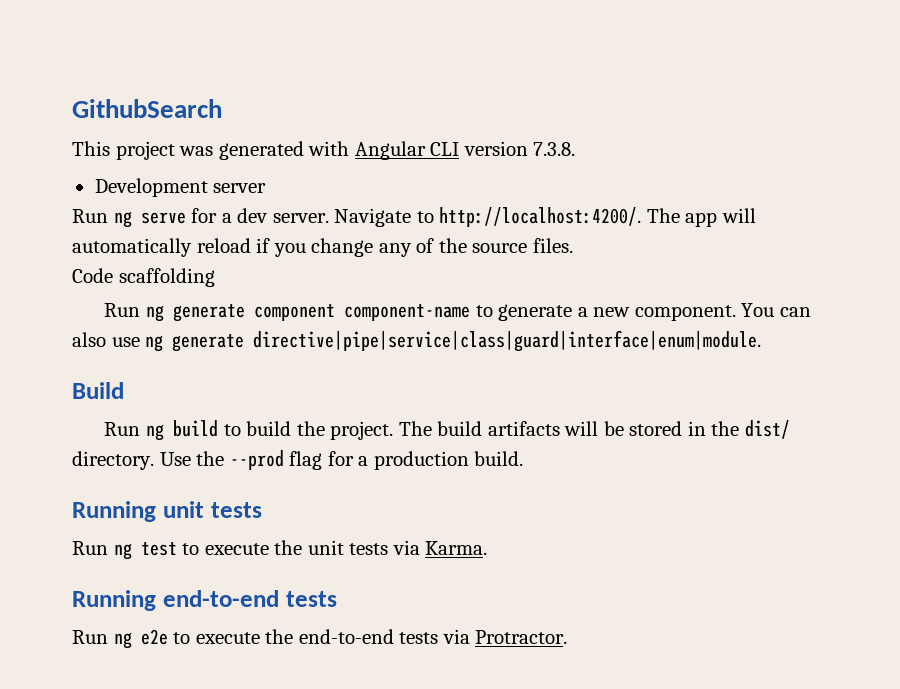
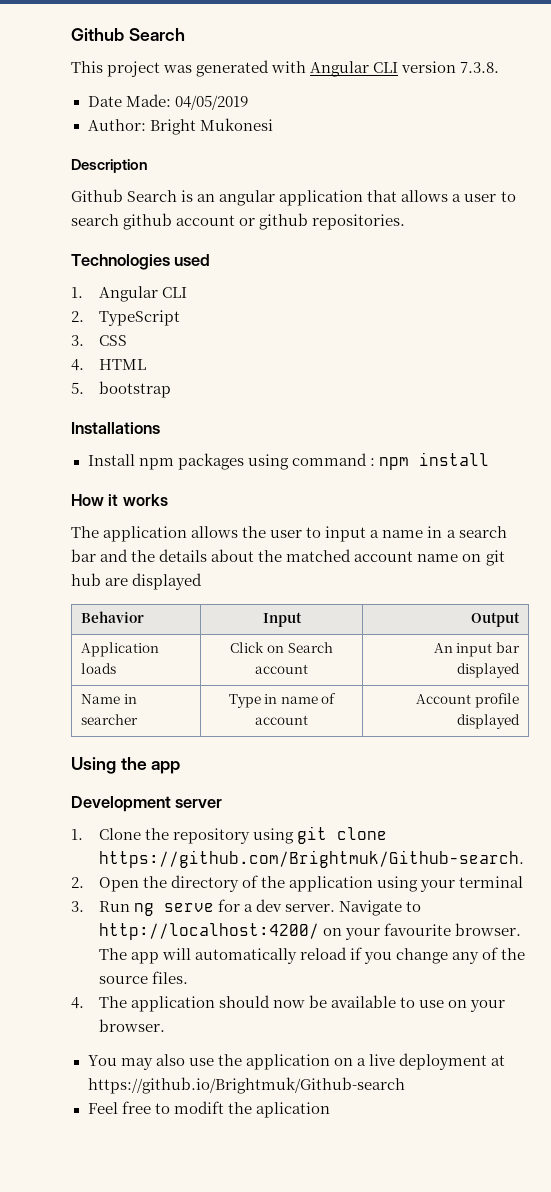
[72,99,222,118] GithubSearch -> [71,28,185,41] Github Search
[94,178,267,197] Development server // -> [87,94,248,110] [87,118,273,135] [71,159,148,173] [71,189,516,206] [71,213,406,230] [71,254,211,270] [71,286,187,302] [71,310,180,326] [71,335,127,346] [71,359,146,371] [71,381,171,398] [71,422,160,434] [87,452,489,470] [71,494,168,506] [71,526,507,542] [71,549,505,566] [71,573,203,590] [80,611,144,623] [262,612,302,627] [471,612,521,627] [80,642,159,657] [80,663,116,674] [230,642,333,653] [255,664,308,674] [433,642,521,657] [457,663,521,678] [80,694,137,704] [80,714,138,725] [228,693,337,708] [255,715,308,725] [416,693,520,708] [457,714,521,729] [71,757,181,774] [71,796,223,812] [71,826,387,844] [98,850,524,868] [71,875,524,892] [71,901,84,912] Date Made: 04/05/2019 // Author: Bright Mukonesi // Description // Github Search is an angular application that allows a user to search github account or github repositories. // Technologies used // 1. Angular CLI // 2. TypeScript // 3. CSS // 4. HTML // 5. bootstrap // Installations // Install npm packages using command : npm install // How it works // The application allows the user to input a name in a search bar and the details about the matched account name on git hub are displayed // Behavior | Input | Output // Application loads | Click on Search account | An input bar displayed // Name in searcher | Type in name of account | Account profile displayed // Using the app // Development server // 1. Clone the repository using git clone https://github.com/Brightmuk/Github-search. // 2. Open the directory of the application using your terminal // 3.
[439,207,642,227] http://localhost:4200/. -> [98,923,521,940] http://localhost:4200/ on your favourite browser.
[72,268,215,287] [104,303,811,322] [72,330,762,352] [72,382,124,399] [104,420,790,441] [72,450,524,470] [72,501,262,522] [72,540,488,560] [72,590,337,611] [72,629,568,649] Code scaffolding // Run ng generate component component-name to generate a new component. You can also use ng generate directive|pipe|service|class|guard|interface|enum|module. // Build // Run ng build to build the project. The build artifacts will be stored in the dist/ directory. Use the --prod flag for a production build. // Running unit tests // Run ng test to execute the unit tests via Karma. // Running end-to-end tests // Run ng e2e to execute the end-to-end tests via Protractor. -> [71,995,506,1012] [98,1019,165,1032] [87,1053,506,1070] [87,1077,405,1094] [87,1101,330,1118] 4. The application should now be available to use on your browser. // You may also use the application on a live deployment at https://github.io/Brightmuk/Github-search // Feel free to modift the aplication

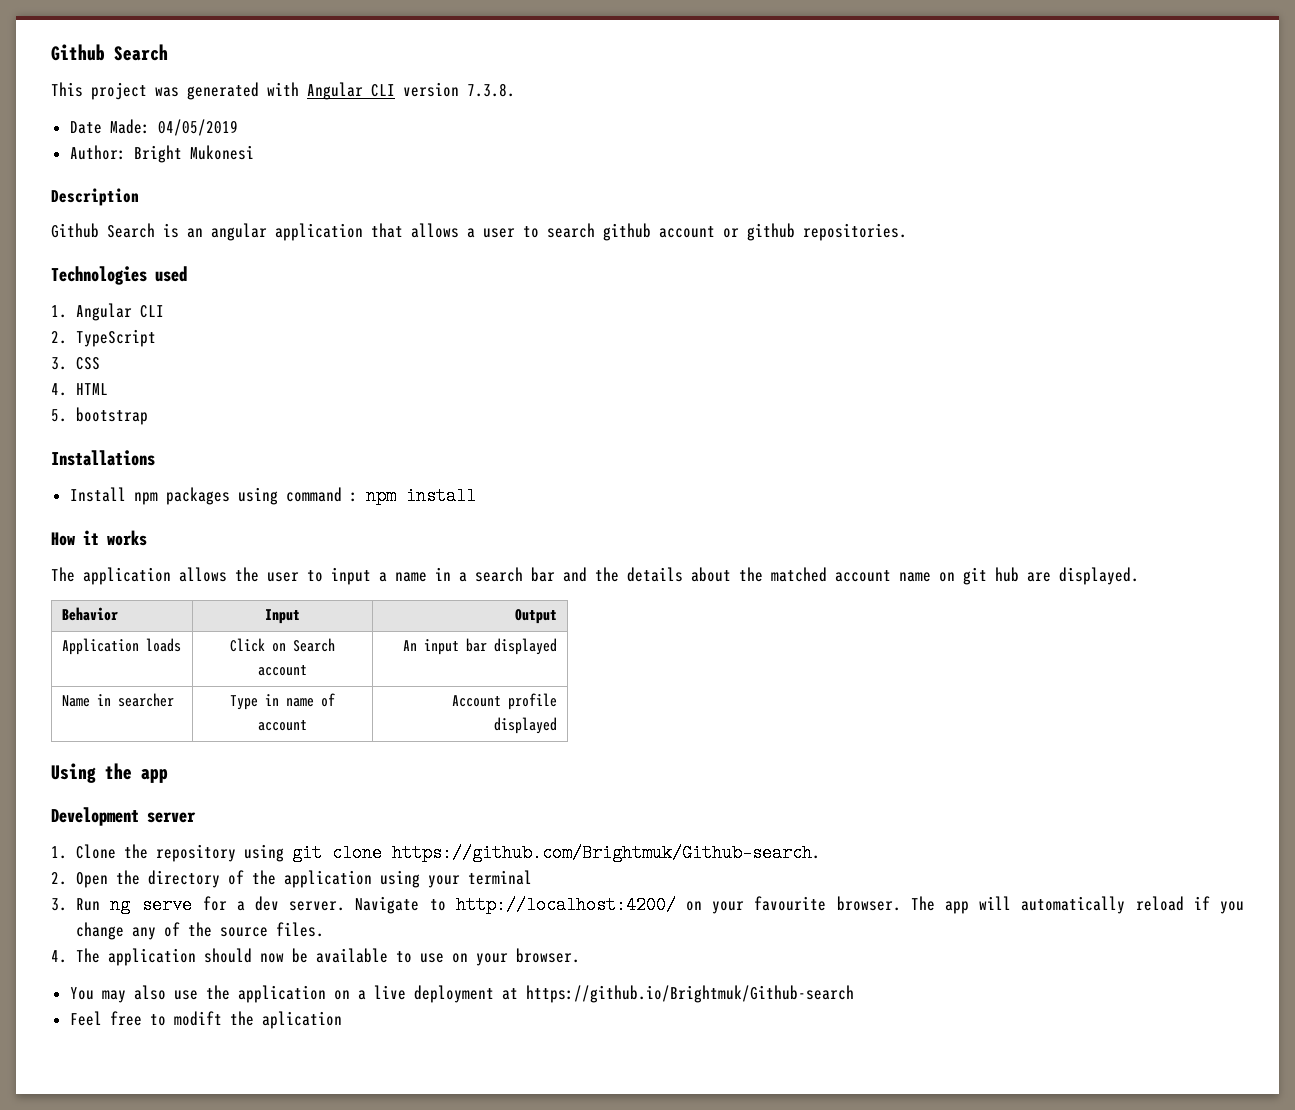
[132,573,203,590] displayed -> [1059,567,1139,585] displayed.

